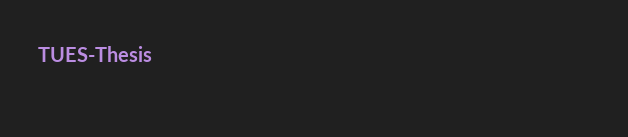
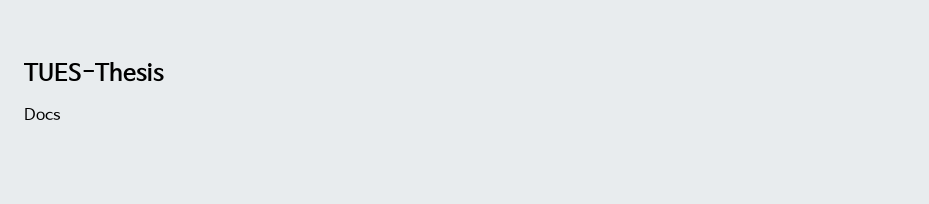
(152, 54) none -> [24,108,61,120] // Docs

